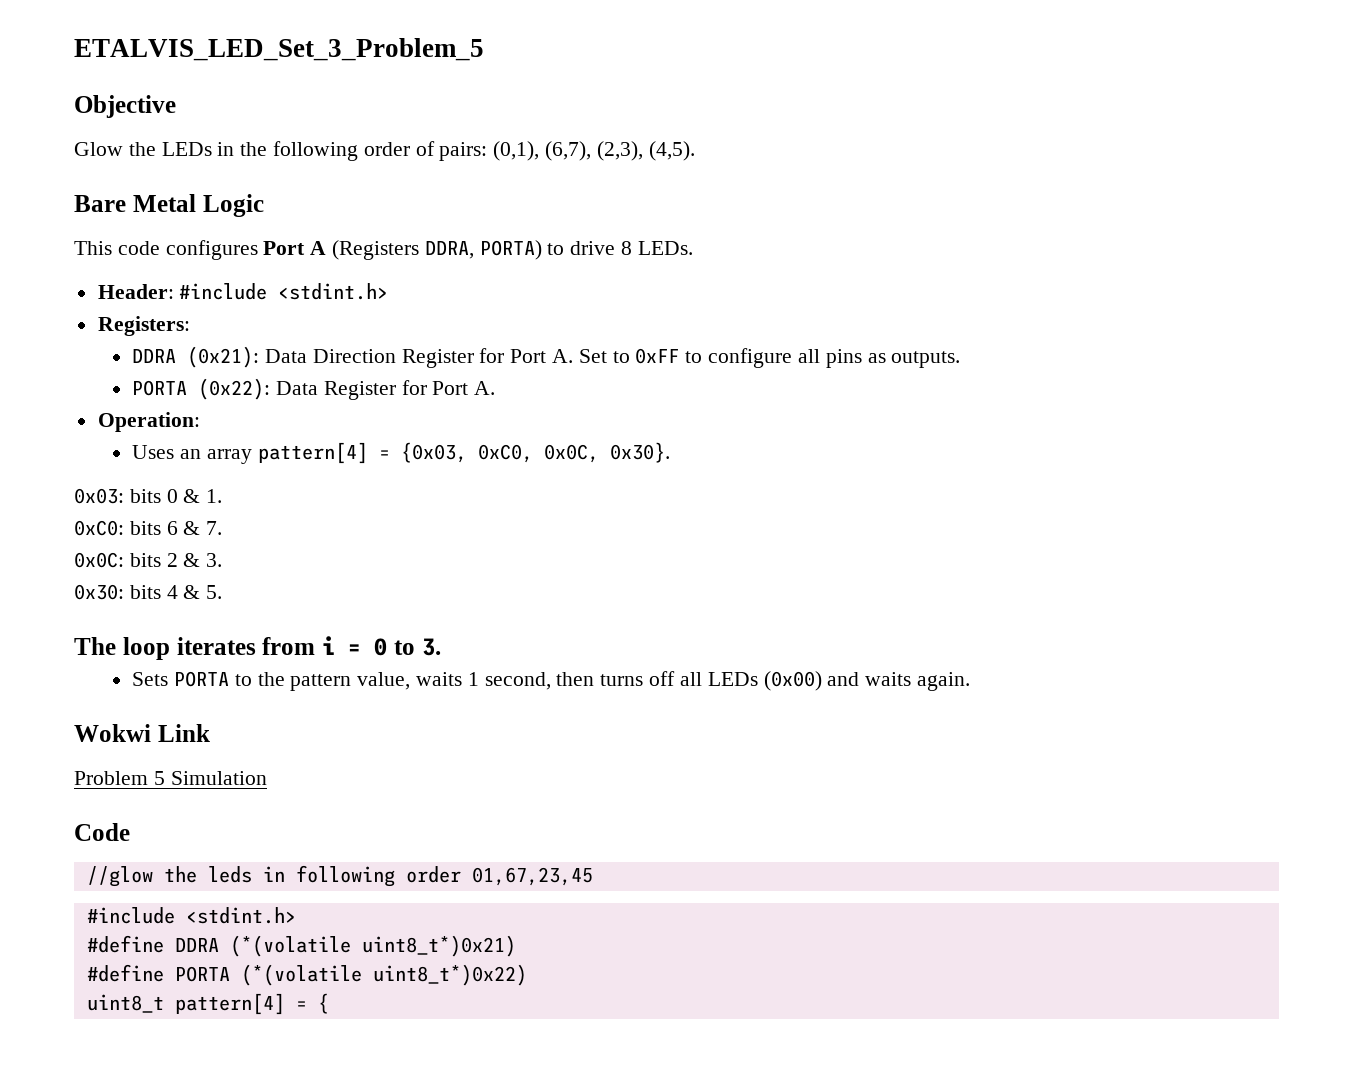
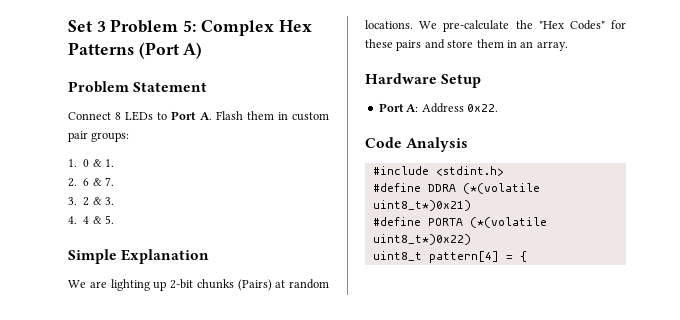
[74,38,484,61] [74,95,176,118] [74,141,695,161] [74,194,264,217] [74,240,693,260] [97,283,389,300] [97,316,190,336] [132,346,961,368] [132,378,496,400] [97,412,200,432] [132,442,670,464] [74,488,161,504] ETALVIS_LED_Set_3_Problem_5 // Objective // Glow the LEDs in the following order of pairs: (0,1), (6,7), (2,3), (4,5). // Bare Metal Logic // This code configures Port A (Registers DDRA, PORTA) to drive 8 LEDs. // Header: #include <stdint.h> // Registers: // DDRA (0x21): Data Direction Register for Port A. Set to 0xFF to configure all pins as outputs. // PORTA (0x22): Data Register for Port A. // Operation: // Uses an array pattern[4] = {0x03, 0xC0, 0x0C, 0x30}. // 0x03: bits -> [68,19,312,36] [68,42,203,59] [68,81,208,93] [68,111,329,121] [68,131,130,142] [68,159,77,167] Set 3 Problem 5: Complex Hex Patterns (Port A) // Problem Statement // Connect 8 LEDs to Port A. Flash them in custom pair groups: // 1.
[74,520,161,536] 0xC0: bits -> [68,178,77,187] 2.
[74,552,161,568] 0x0C: bits -> [68,197,77,205] 3.
[74,584,161,600] 0x30: bits -> [68,216,77,224] 4.
[74,636,441,660] [132,671,970,691] [74,724,210,742] [74,771,267,785] [74,823,130,841] [86,865,593,887] The loop iterates from i = 0 to 3. // Sets PORTA to the pattern value, waits 1 second, then turns off all LEDs (0x00) and waits again. // Wokwi Link // Problem 5 Simulation // Code // //glow the leds in following order 01,67,23,45 -> [68,249,210,264] [68,279,329,291] [365,20,626,32] [365,39,568,51] [365,73,482,88] [378,103,498,113] [365,137,469,152] Simple Explanation // We are lighting up 2-bit chunks (Pairs) at random locations. We pre-calculate the "Hex Codes" for these pairs and store them in an array. // Hardware Setup // Port A: Address 0x22. // Code Analysis

